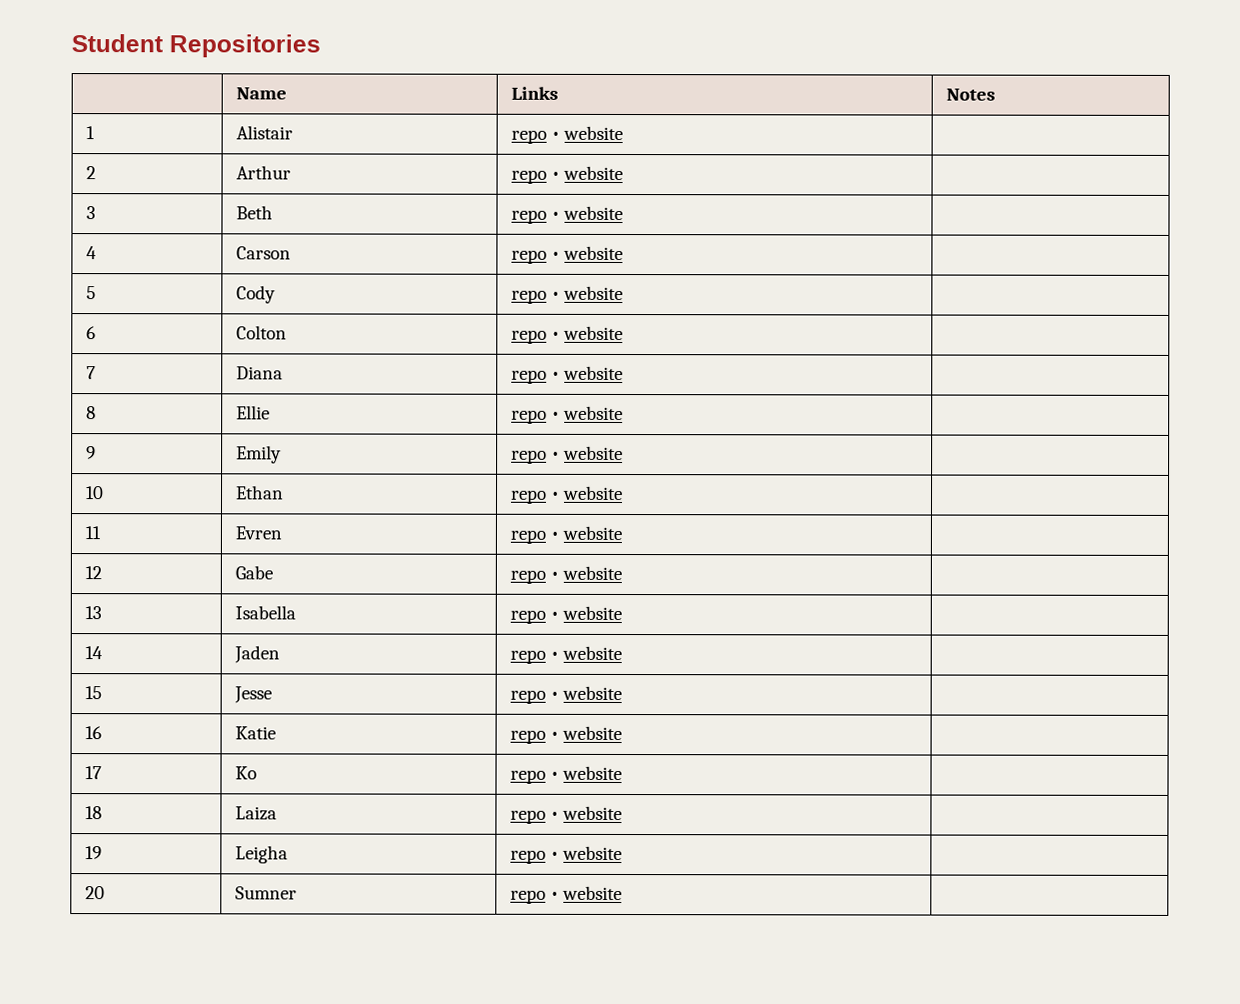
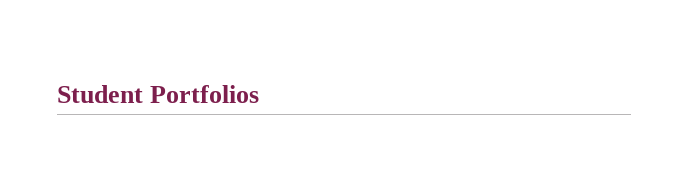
[169,34,321,58] [236,87,288,100] [511,86,559,100] [946,88,996,101] [86,126,96,140] [236,125,294,140] [511,125,624,144] [86,166,97,180] [236,165,292,180] [511,165,624,184] [86,206,97,220] [236,205,274,220] [511,205,624,224] [86,246,98,260] [236,246,292,260] [511,245,624,264] [86,286,97,300] [236,285,277,304] [511,285,624,304] [86,326,97,340] [236,325,288,340] [511,325,624,344] [86,366,97,380] [236,366,284,380] [511,365,624,384] [86,406,97,420] [236,405,271,420] [511,405,624,424] [86,446,97,460] [236,445,283,464] [511,445,624,464] [86,486,105,500] [236,485,285,500] [510,485,624,504] [85,526,102,540] [235,526,283,540] [510,525,623,544] [85,566,103,580] [235,565,274,580] [510,565,623,584] [85,606,103,620] [235,605,297,620] [510,605,623,624] [85,646,104,660] [234,645,281,664] [510,645,623,664] [85,686,103,700] [234,686,273,704] [510,685,623,704] [85,726,103,740] [235,726,277,740] [510,725,623,744] [85,766,103,780] [235,766,258,780] [510,765,623,784] [85,806,103,820] [235,806,278,821] [510,805,623,824] [85,846,103,860] [235,845,289,864] [510,845,623,864] [85,886,106,900] [235,886,298,900] [510,885,623,904] Repositories // | Name | Links | Notes // 1 | Alistair | repo • website | // 2 | Arthur | repo • website | // 3 | Beth | repo • website | // 4 | Carson | repo • website | // 5 | Cody | repo • website | // 6 | Colton | repo • website | // 7 | Diana | repo • website | // 8 | Ellie | repo • website | // 9 | Emily | repo • website | // 10 | Ethan | repo • website | // 11 | Evren | repo • website | // 12 | Gabe | repo • website | // 13 | Isabella | repo • website | // 14 | Jaden | repo • website | // 15 | Jesse | repo • website | // 16 | Katie | repo • website | // 17 | Ko | repo • website | // 18 | Laiza | repo • website | // 19 | Leigha | repo • website | // 20 | Sumner | repo • website | -> [150,85,260,103] Portfolios

